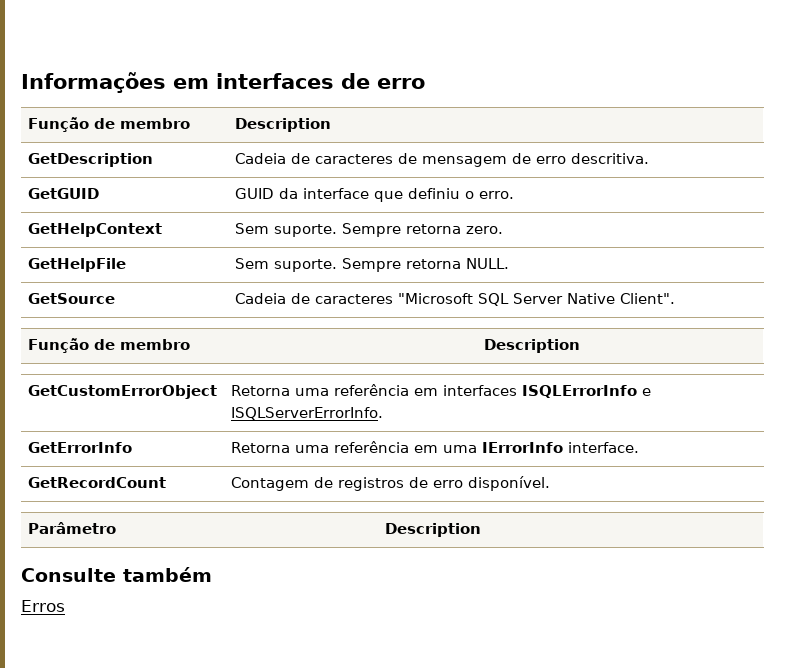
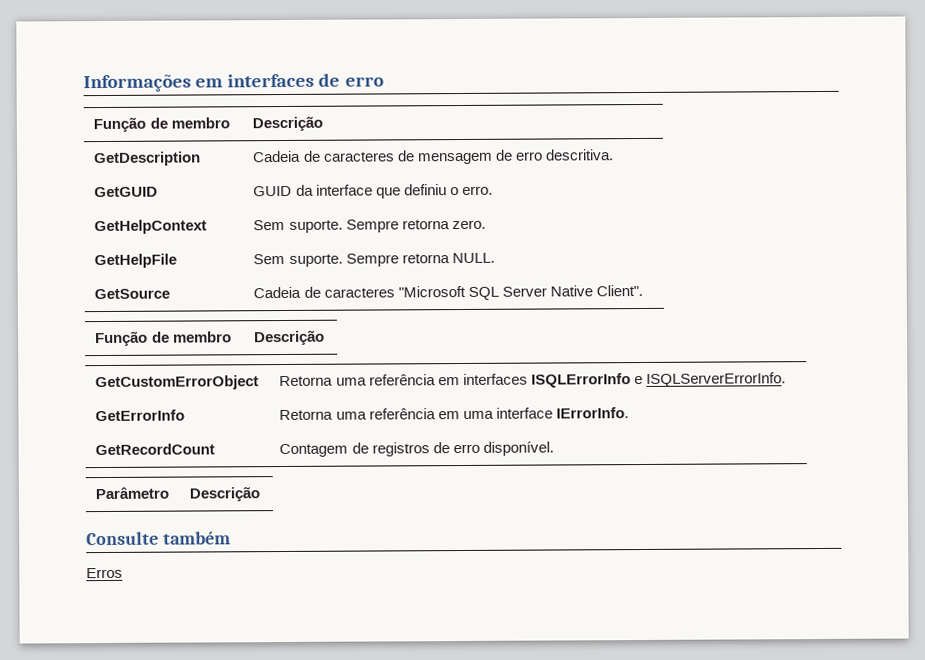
[234,118,331,132] Description -> [252,115,324,132] Descrição
[483,339,580,353] Description -> [253,329,326,346] Descrição
[481,442,639,453] IErrorInfo interface. -> [495,407,629,419] interface IErrorInfo.
[384,523,481,537] Description -> [189,486,261,502] Descrição

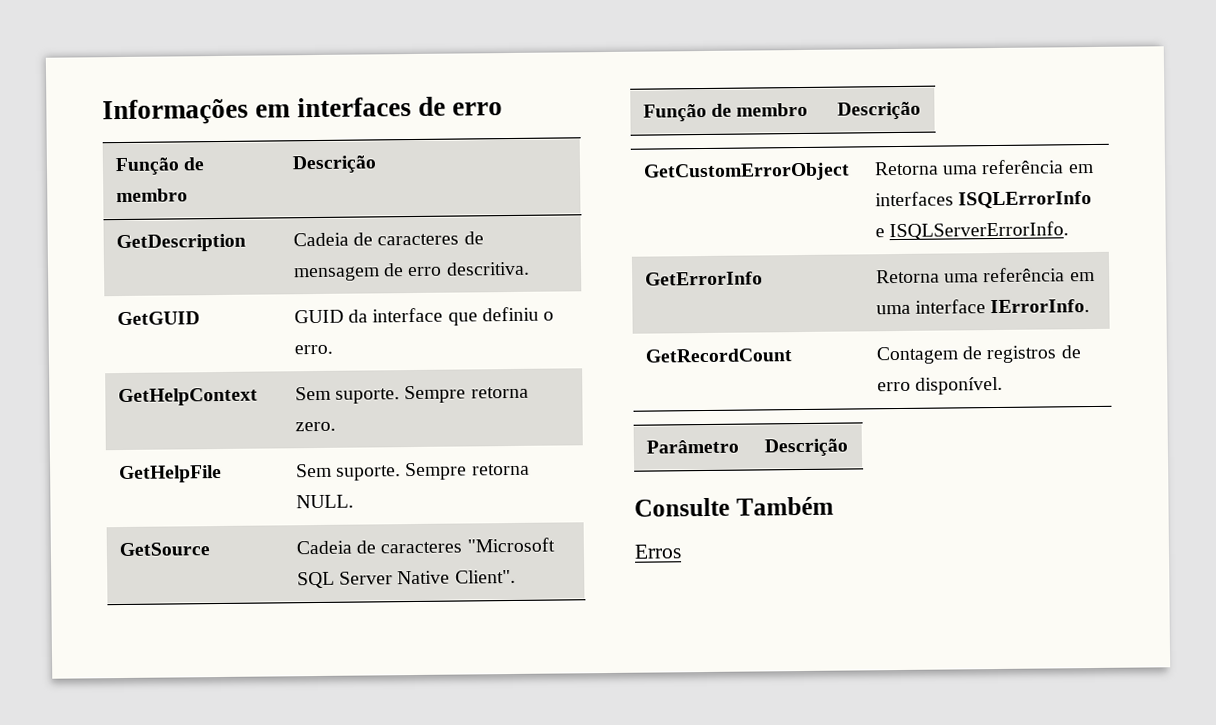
[162,531,231,545] também -> [735,496,834,516] Também

